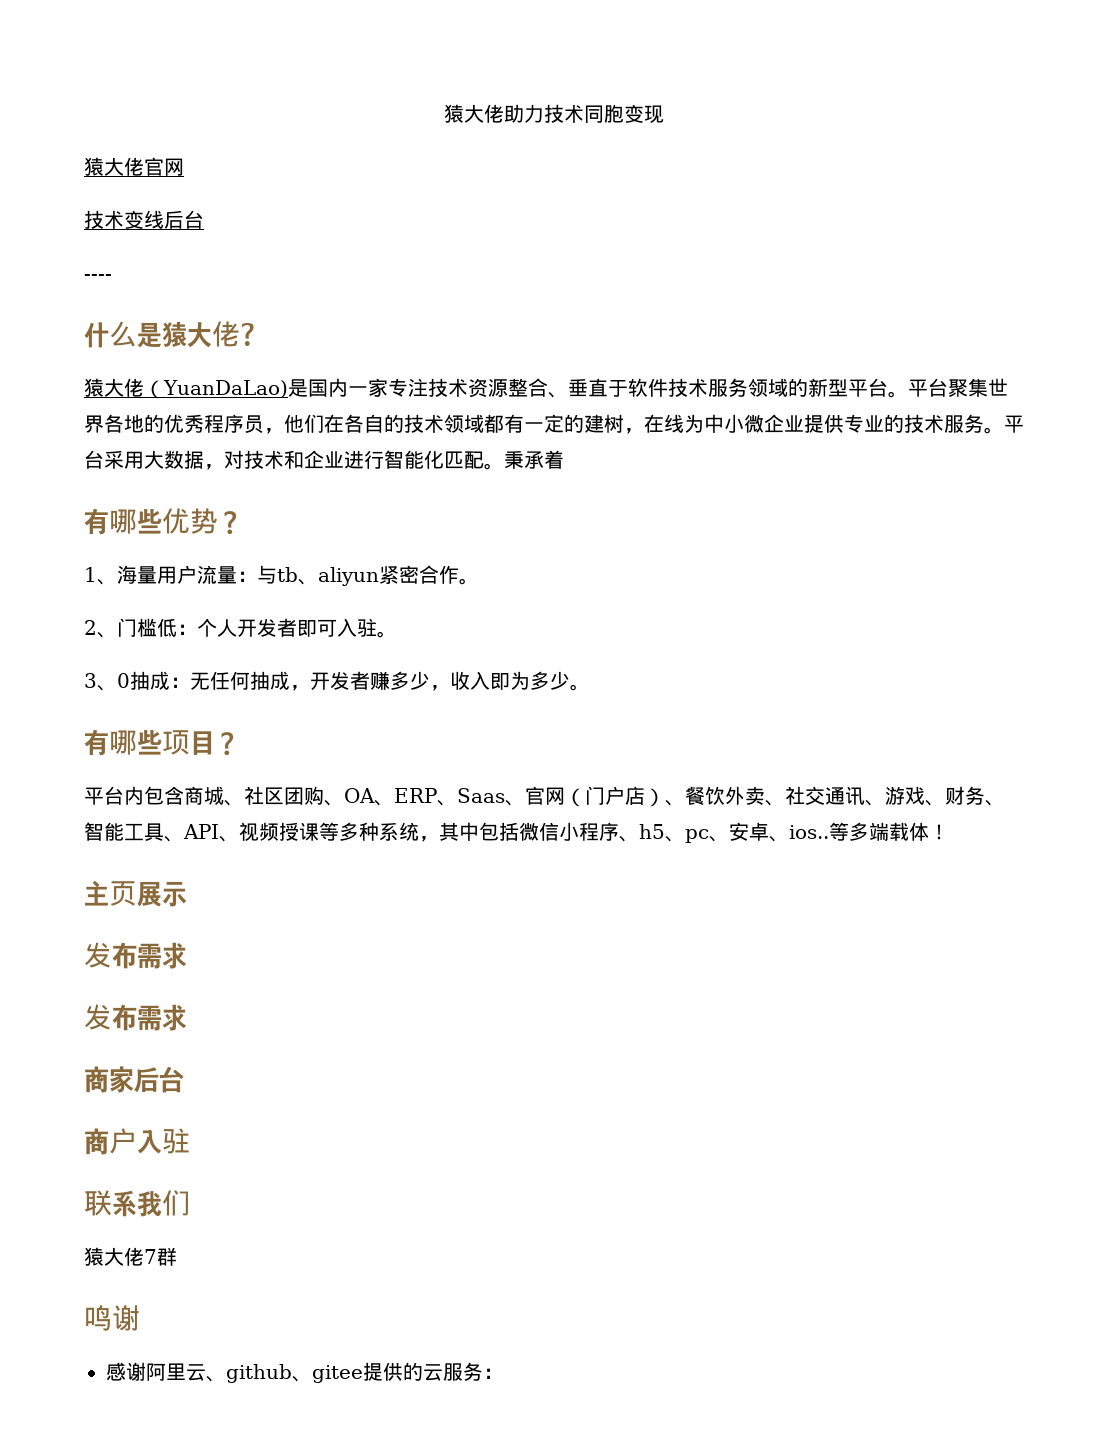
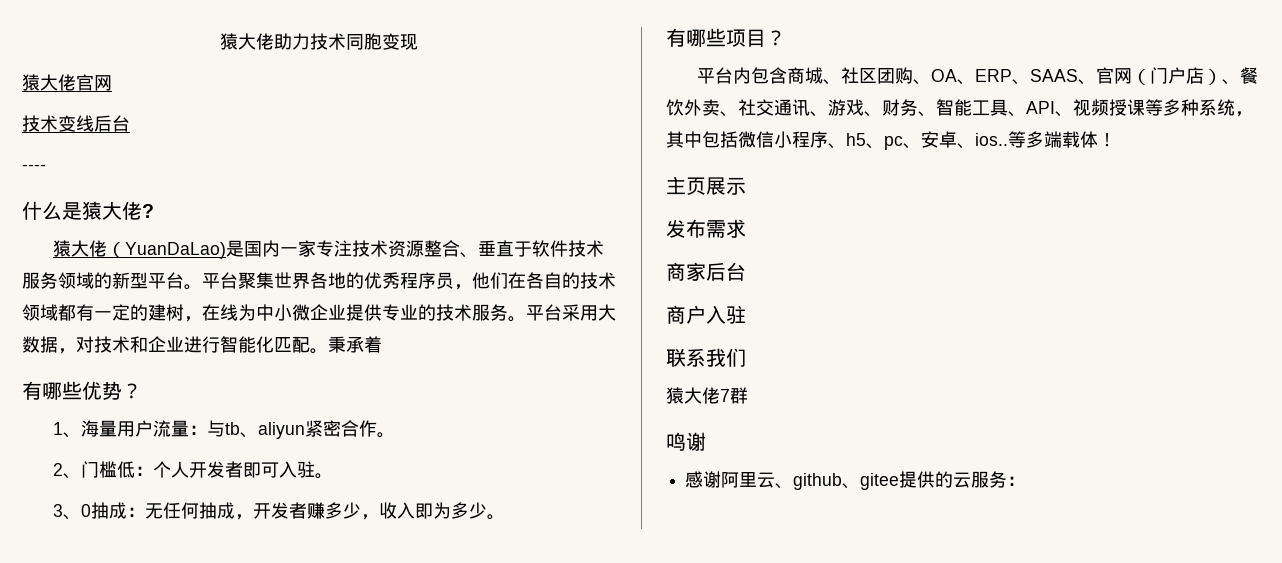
[457,788,505,803] Saas -> [1030,69,1079,82] SAAS
[84,1004,187,1031] // 发布需求 -> (746, 228) none

